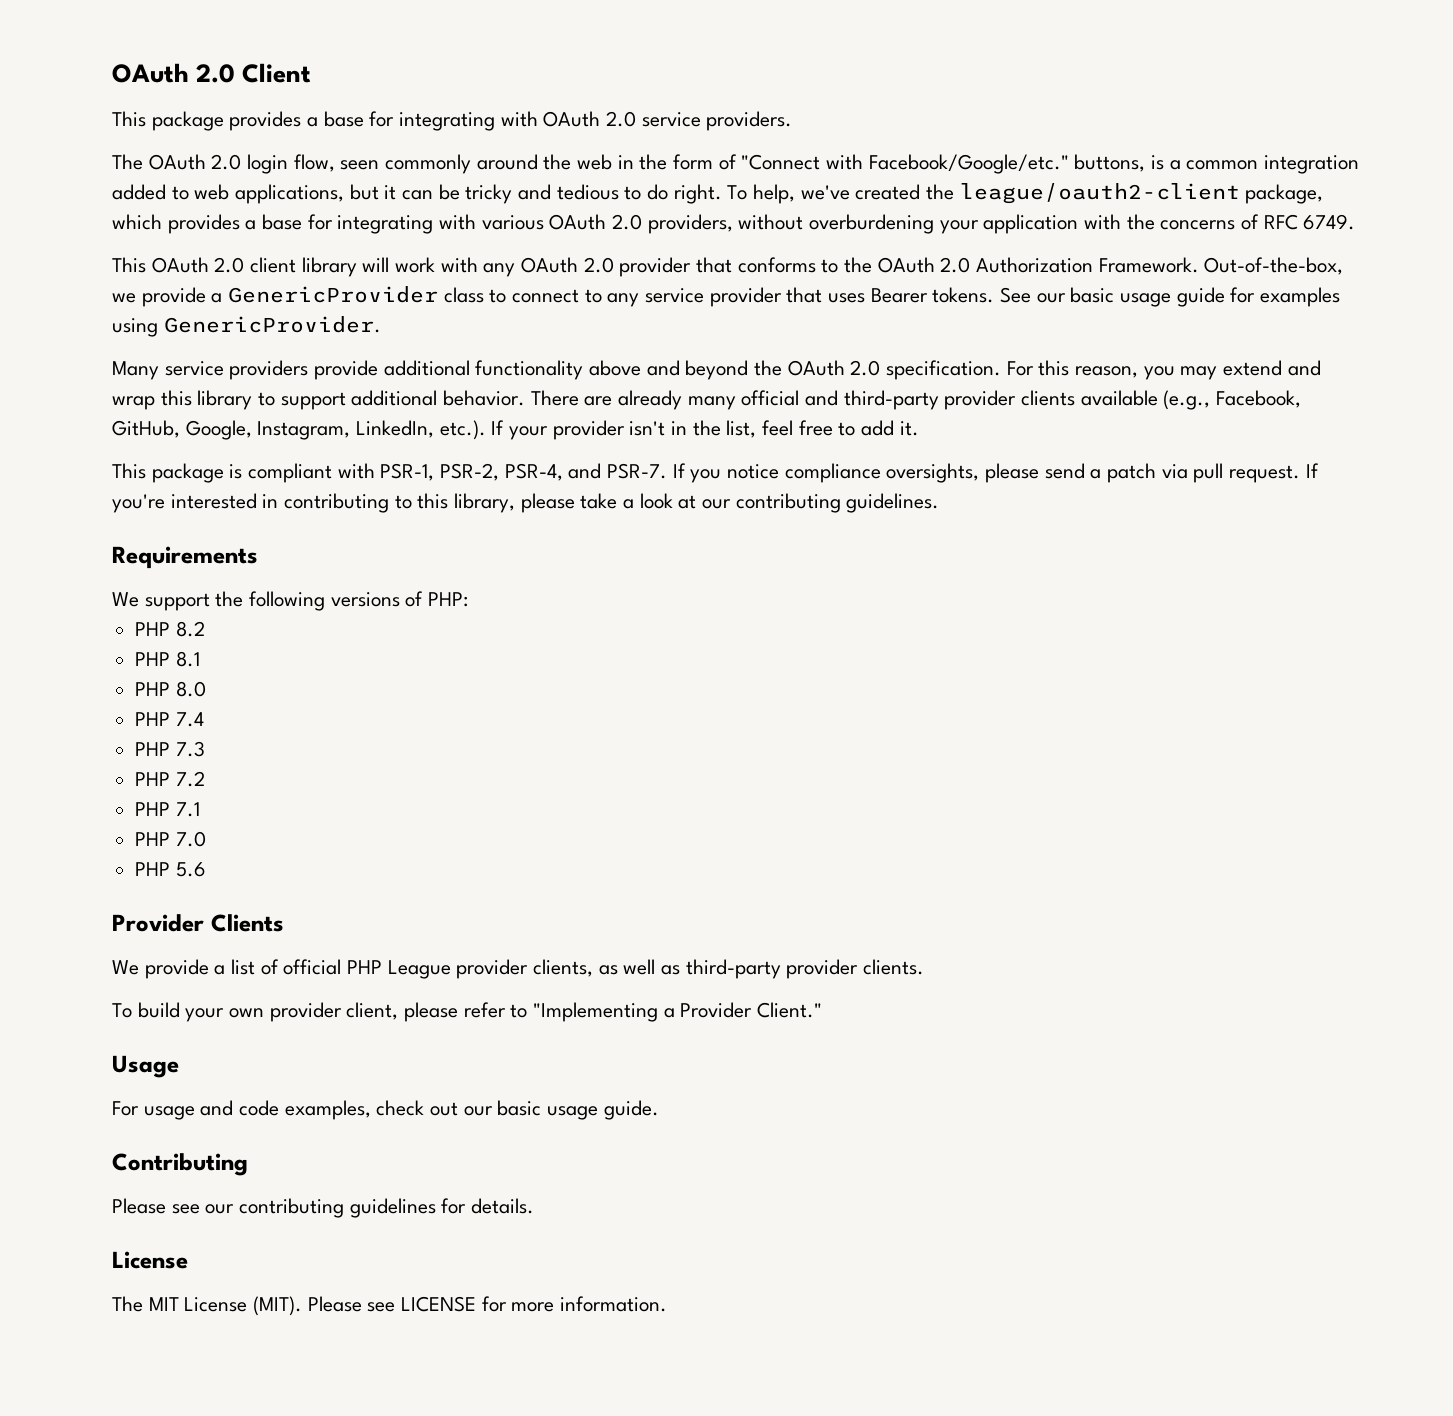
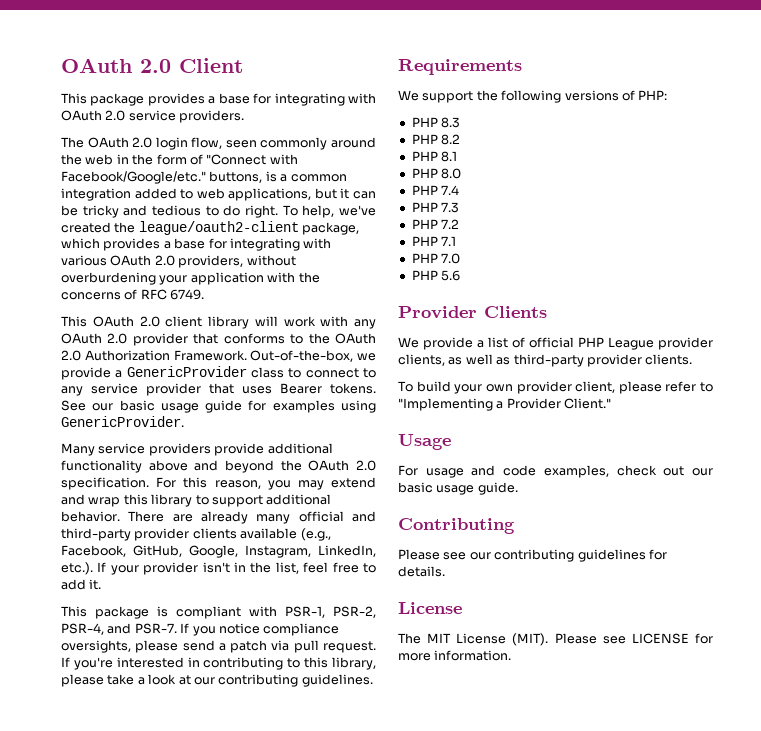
(469, 599) none -> [411,117,461,128] // PHP 8.3

